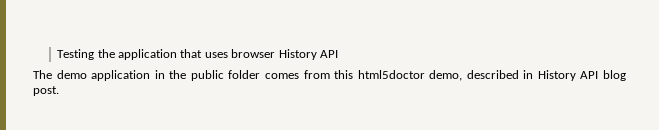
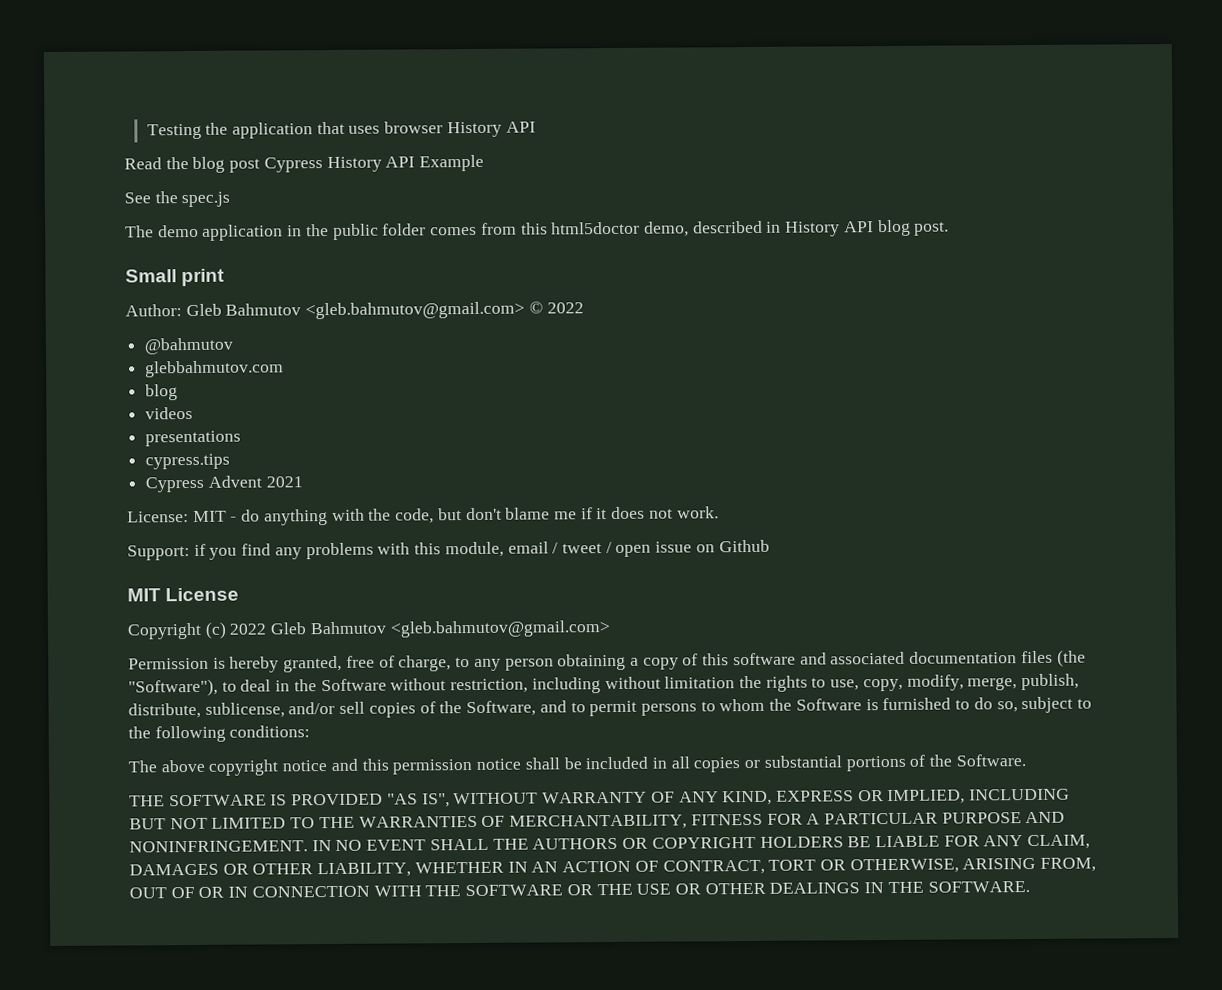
(338, 54) none -> [124,154,485,173] [124,191,231,208] // Read the blog post Cypress History API Example // See the spec.js
(59, 91) none -> [125,268,226,287] [125,301,584,320] [144,337,234,355] [145,360,285,378] [145,384,179,401] [145,406,194,420] [145,430,242,447] [145,453,231,470] [145,475,303,493] [127,506,719,526] [127,539,770,561] [127,587,240,602] [127,620,611,640] [128,649,1086,673] [128,673,1080,697] [128,696,1092,719] [128,725,311,743] [128,754,1026,776] [129,788,1071,808] [129,811,1066,830] [129,834,1091,853] [129,857,1097,878] [129,881,1030,899] // Small print // Author: Gleb Bahmutov <gleb.bahmutov@gmail.com> © 2022 // @bahmutov // glebbahmutov.com // blog // videos // presentations // cypress.tips // Cypress Advent 2021 // License: MIT - do anything with the code, but don't blame me if it does not work. // Support: if you find any problems with this module, email / tweet / open issue on Github // MIT License // Copyright (c) 2022 Gleb Bahmutov <gleb.bahmutov@gmail.com> // Permission is hereby granted, free of charge, to any person obtaining a copy of this software and associated documentation files (the "Software"), to deal in the Software without restriction, including without limitation the rights to use, copy, modify, merge, publish, distribute, sublicense, and/or sell copies of the Software, and to permit persons to whom the Software is furnished to do so, subject to the following conditions: // The above copyright notice and this permission notice shall be included in all copies or substantial portions of the Software. // THE SOFTWARE IS PROVIDED "AS IS", WITHOUT WARRANTY OF ANY KIND, EXPRESS OR IMPLIED, INCLUDING BUT NOT LIMITED TO THE WARRANTIES OF MERCHANTABILITY, FITNESS FOR A PARTICULAR PURPOSE AND NONINFRINGEMENT. IN NO EVENT SHALL THE AUTHORS OR COPYRIGHT HOLDERS BE LIABLE FOR ANY CLAIM, DAMAGES OR OTHER LIABILITY, WHETHER IN AN ACTION OF CONTRACT, TORT OR OTHERWISE, ARISING FROM, OUT OF OR IN CONNECTION WITH THE SOFTWARE OR THE USE OR OTHER DEALINGS IN THE SOFTWARE.

